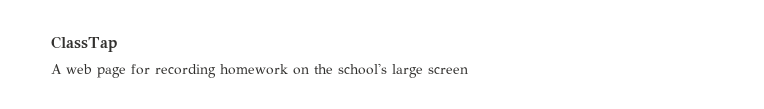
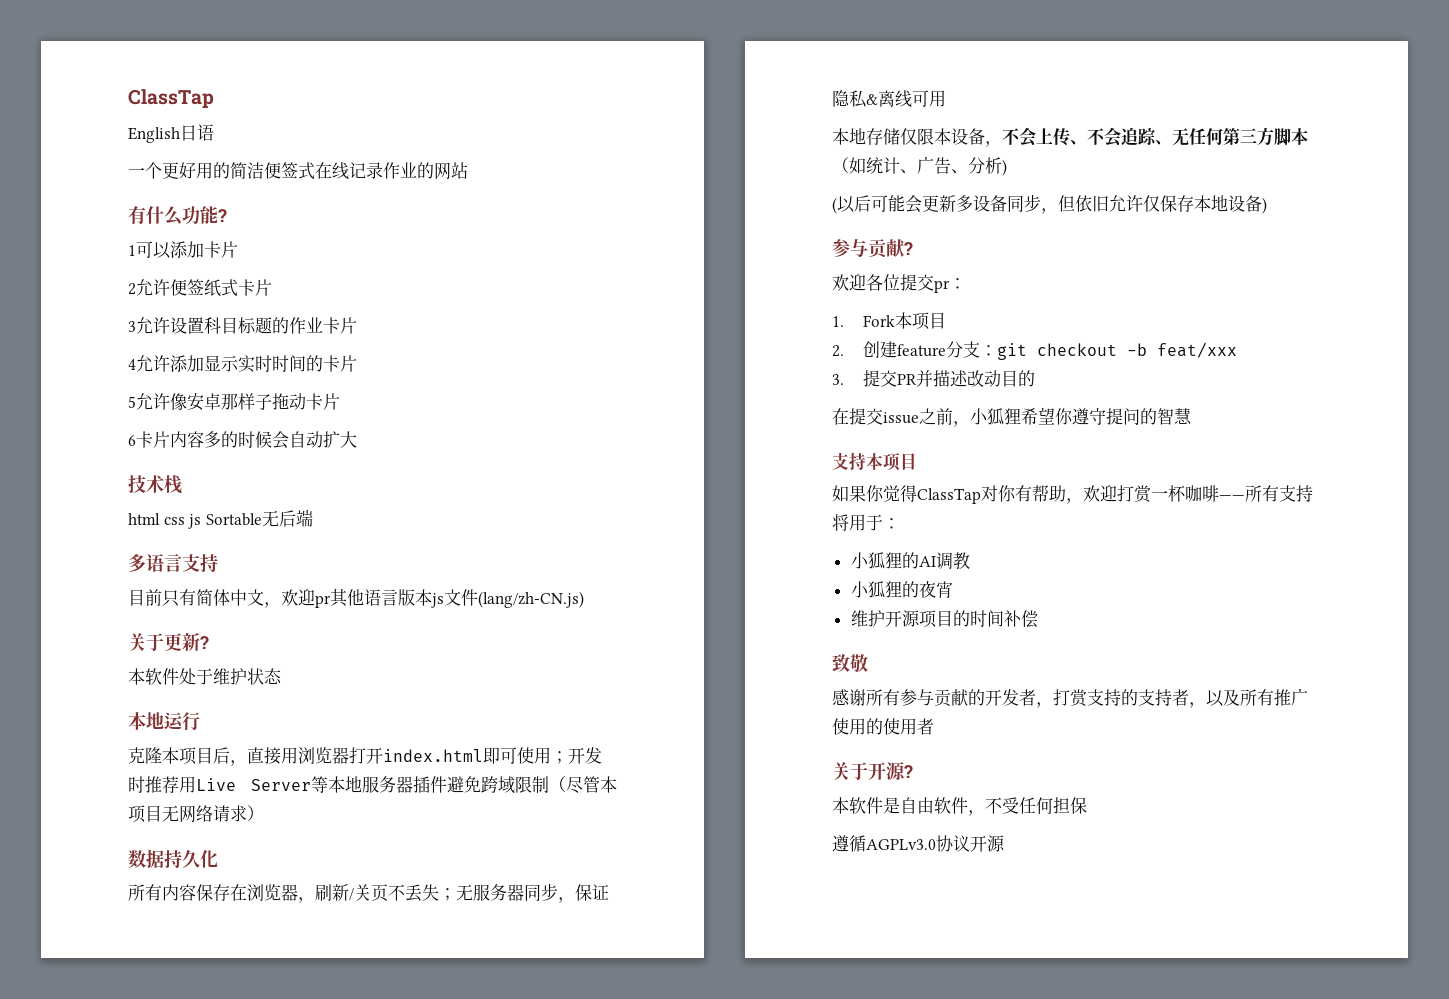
[51,63,468,78] A web page for recording homework on the school's large screen -> [128,124,214,143] [128,162,468,180] [128,206,227,225] [128,241,238,259] [128,279,272,297] [128,317,357,334] [128,355,357,373] [128,393,340,411] [128,431,357,449] [128,475,182,494] [128,509,313,529] [128,554,218,572] [128,588,584,608] [128,633,209,652] [128,668,282,685] [128,712,200,731] [128,747,602,766] [128,776,617,794] [128,805,264,823] [128,849,218,868] [128,883,609,903] [832,90,946,108] [832,127,1308,147] [832,156,1007,176] [832,194,1267,214] [832,239,913,259] [832,274,966,293] [832,312,946,330] [832,341,1237,360] [832,370,1035,387] [832,407,1192,427] [832,452,917,471] [832,485,1313,504] [832,514,900,531] [850,552,970,570] [850,581,953,598] [850,610,1038,628] [832,654,868,672] [832,688,1308,708] [832,718,934,735] [832,762,913,781] [832,797,1087,816] [832,835,1005,852] English日语 // 一个更好用的简洁便签式在线记录作业的网站 // 有什么功能? // 1可以添加卡片 // 2允许便签纸式卡片 // 3允许设置科目标题的作业卡片 // 4允许添加显示实时时间的卡片 // 5允许像安卓那样子拖动卡片 // 6卡片内容多的时候会自动扩大 // 技术栈 // html css js Sortable无后端 // 多语言支持 // 目前只有简体中文，欢迎pr其他语言版本js文件(lang/zh-CN.js) // 关于更新? // 本软件处于维护状态 // 本地运行 // 克隆本项目后，直接用浏览器打开index.html即可使用；开发时推荐用Live Server等本地服务器插件避免跨域限制（尽管本项目无网络请求） // 数据持久化 // 所有内容保存在浏览器，刷新/关页不丢失；无服务器同步，保证隐私&离线可用 // 本地存储仅限本设备，不会上传、不会追踪、无任何第三方脚本（如统计、广告、分析) // (以后可能会更新多设备同步，但依旧允许仅保存本地设备) // 参与贡献? // 欢迎各位提交pr： // 1. Fork本项目 // 2.创建feature分支：git checkout -b feat/xxx // 3.提交PR并描述改动目的 // 在提交issue之前，小狐狸希望你遵守提问的智慧 // 支持本项目 // 如果你觉得ClassTap对你有帮助，欢迎打赏一杯咖啡——所有支持将用于： // 小狐狸的AI调教 // 小狐狸的夜宵 // 维护开源项目的时间补偿 // 致敬 // 感谢所有参与贡献的开发者，打赏支持的支持者，以及所有推广使用的使用者 // 关于开源? // 本软件是自由软件，不受任何担保 // 遵循AGPLv3.0协议开源

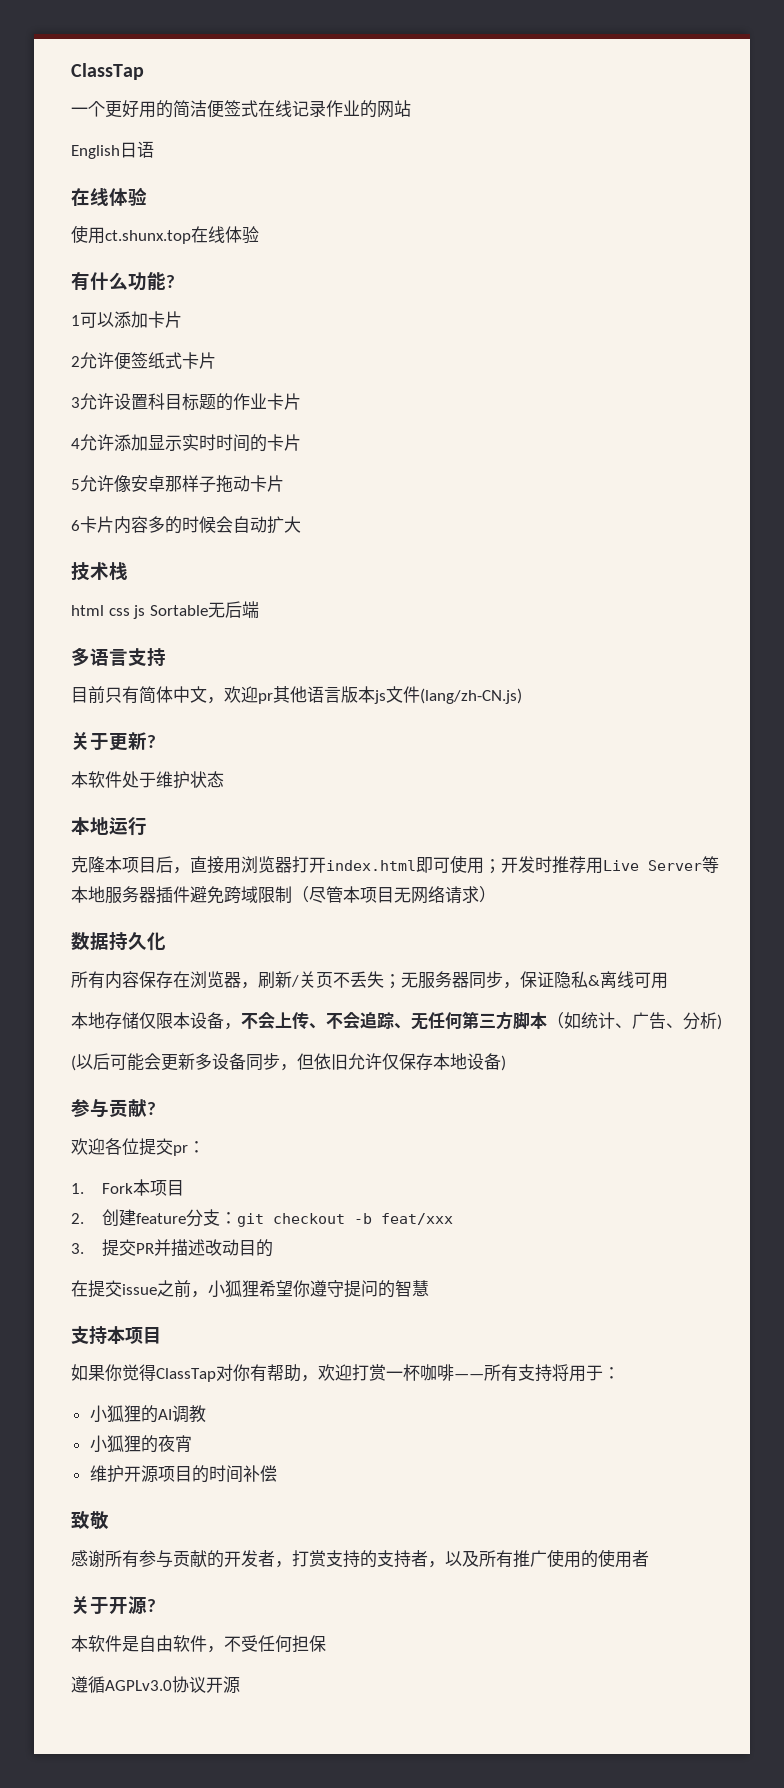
[128,89,214,108] [128,124,214,143] ClassTap // English日语 -> [71,63,144,80] ClassTap
(468, 170) none -> [71,141,154,159] [71,187,147,206] [71,225,259,244] // English日语 // 在线体验 // 使用ct.shunx.top在线体验

